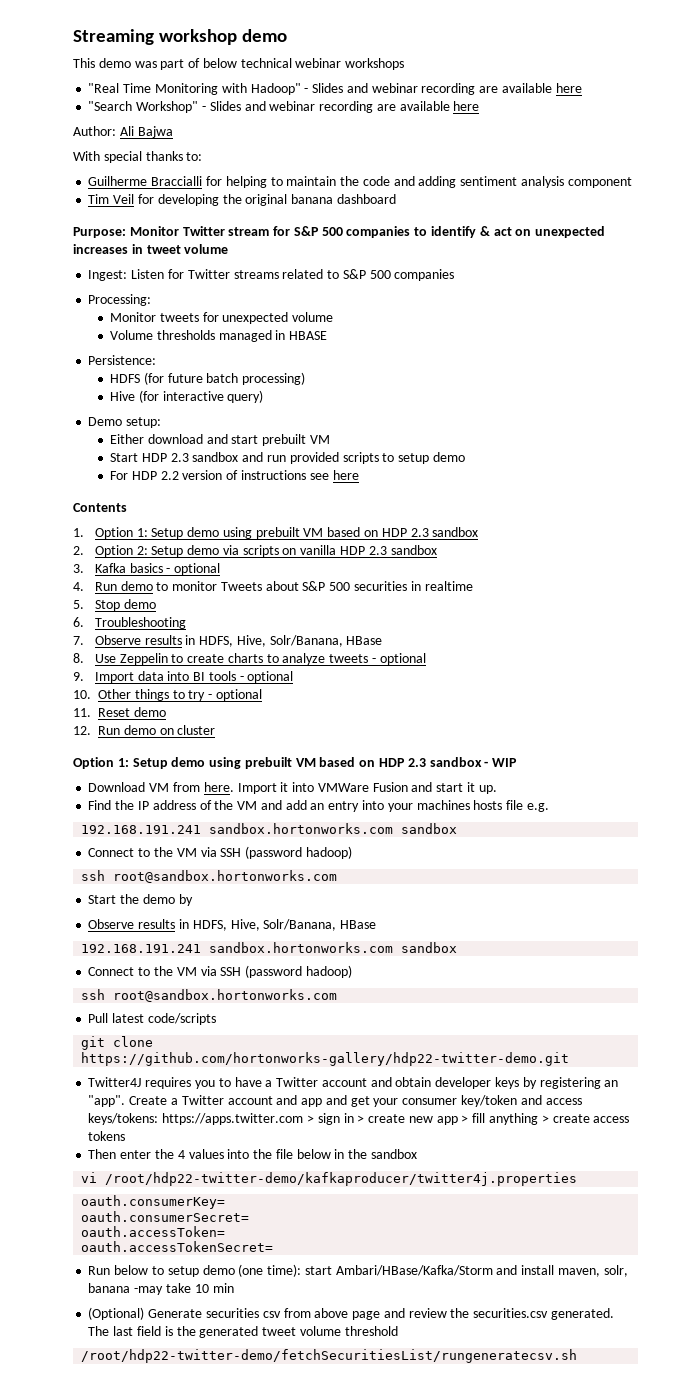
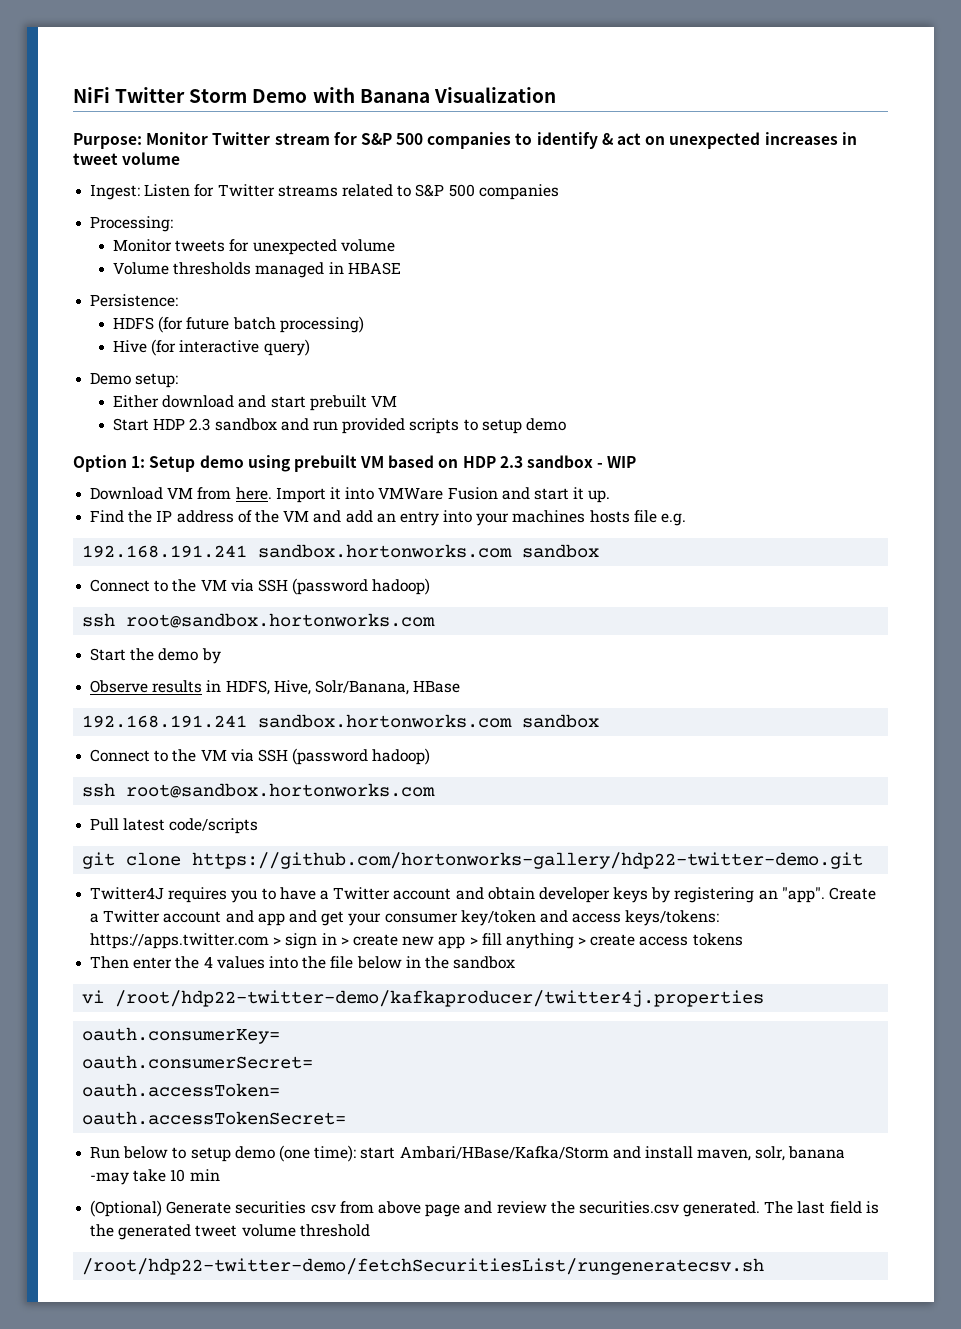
[73,29,288,45] [73,58,405,70] [88,83,582,95] [88,101,480,113] [73,126,173,138] [73,151,203,163] [88,176,632,188] [88,194,396,206] Streaming workshop demo // This demo was part of below technical webinar workshops // "Real Time Monitoring with Hadoop" - Slides and webinar recording are available here // "Search Workshop" - Slides and webinar recording are available here // Author: Ali Bajwa // With special thanks to: // Guilherme Braccialli for helping to maintain the code and adding sentiment analysis component // Tim Veil for developing the original banana dashboard -> [73,87,556,103] NiFi Twitter Storm Demo with Banana Visualization
[110,470,359,480] [73,503,127,512] [73,527,479,539] [73,545,437,557] [73,563,221,575] [73,581,473,591] [73,599,156,611] [73,617,186,629] [73,635,383,647] [73,653,426,665] [73,671,294,683] [73,689,262,701] [73,707,166,717] [73,725,216,735] // For HDP 2.2 version of instructions see here // Contents // 1. Option 1: Setup demo using prebuilt VM based on HDP 2.3 sandbox // 2. Option 2: Setup demo via scripts on vanilla HDP 2.3 sandbox // 3. Kafka basics - optional // 4. Run demo to monitor Tweets about S&P 500 securities in realtime // 5. Stop demo // 6. Troubleshooting // 7. Observe results in HDFS, Hive, Solr/Banana, HBase // 8. Use Zeppelin to create charts to analyze tweets - optional // 9. Import data into BI tools - optional // 10. Other things to try - optional // 11. Reset demo // 12. Run demo on cluster -> (566, 424) none

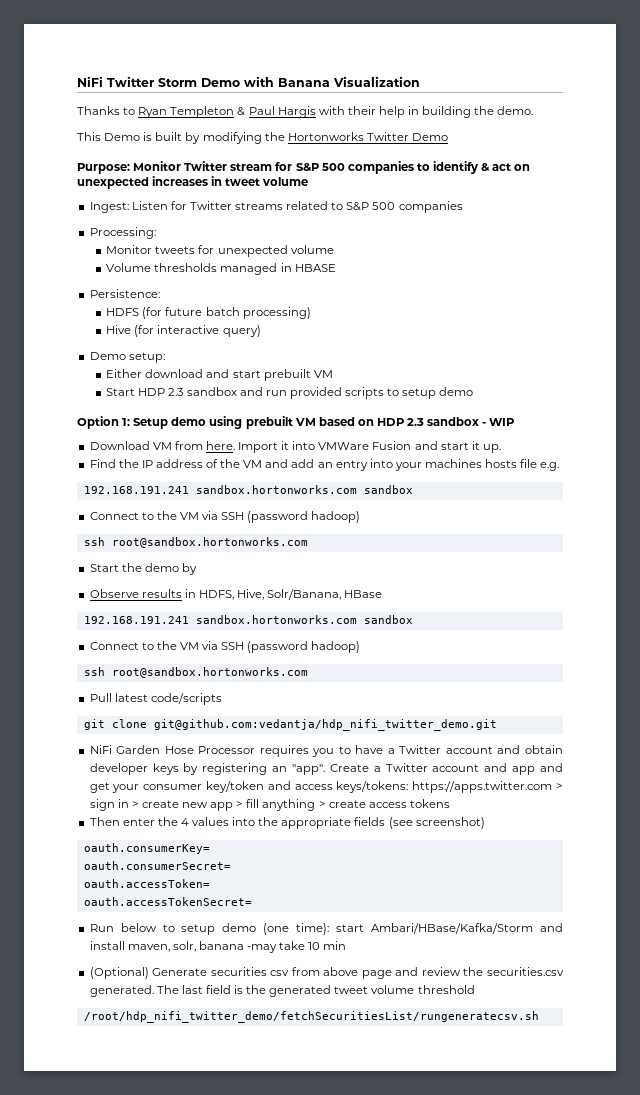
(556, 95) none -> [77,106,534,118] [77,132,448,144] // Thanks to Ryan Templeton & Paul Hargis with their help in building the demo. // This Demo is built by modifying the Hortonworks Twitter Demo
[192,852,864,869] [90,887,165,900] https://github.com/hortonworks-gallery/hdp22-twitter-demo.git // Twitter4J -> [153,719,497,731] [89,745,256,754] git@github.com:vedantja/hdp_nifi_twitter_demo.git // NiFi Garden Hose Processor
[330,956,516,969] [82,990,765,1007] file below in the sandbox // vi /root/hdp22-twitter-demo/kafkaproducer/twitter4j.properties -> [281,817,485,829] appropriate fields (see screenshot)
[82,1258,765,1275] /root/hdp22-twitter-demo/fetchSecuritiesList/rungeneratecsv.sh -> [83,1011,539,1023] /root/hdp_nifi_twitter_demo/fetchSecuritiesList/rungeneratecsv.sh

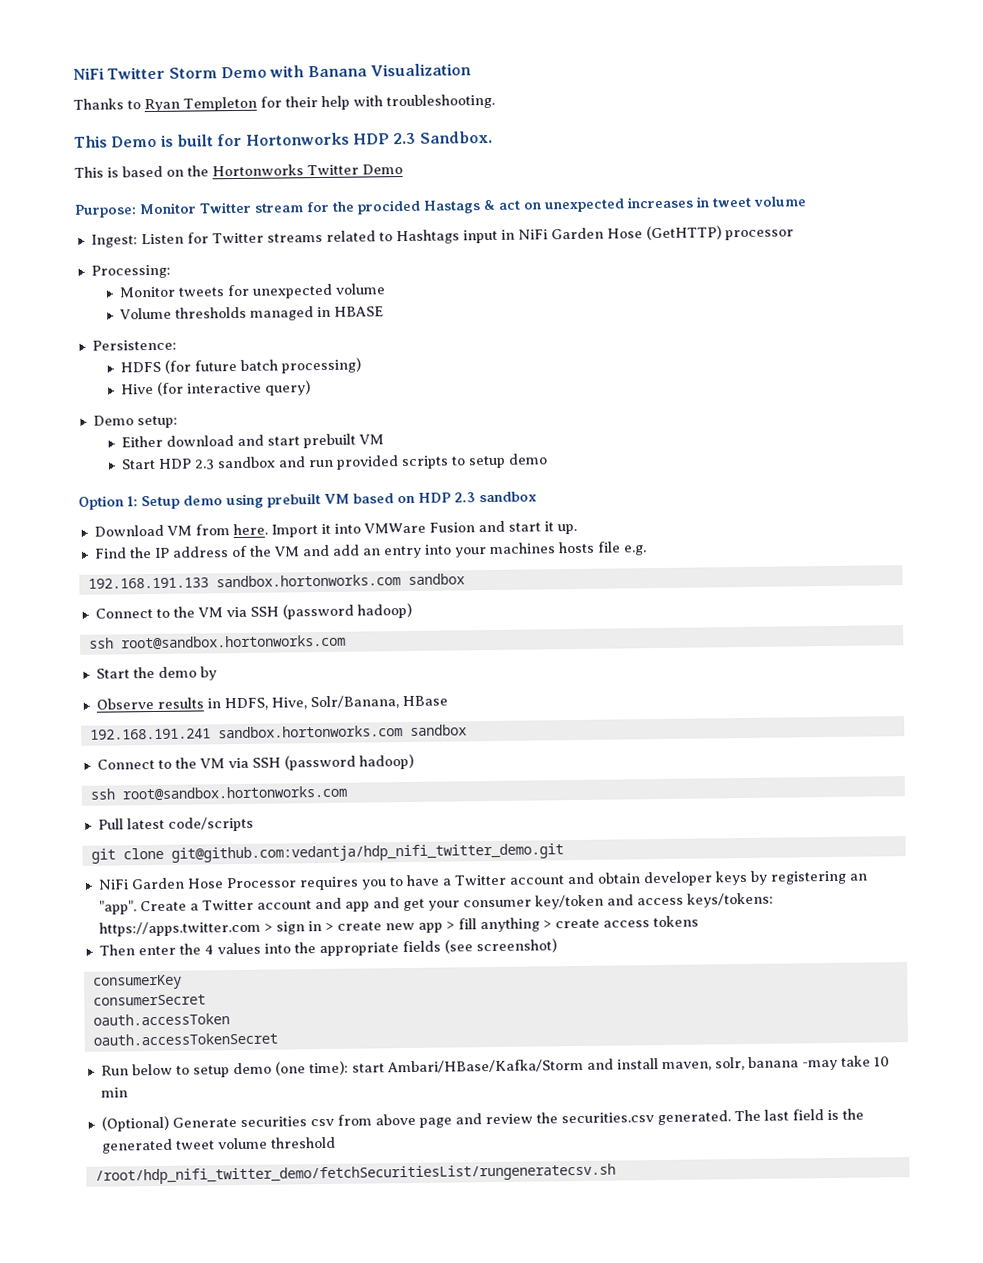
[237,106,534,118] [77,132,262,144] & Paul Hargis with their help in building the demo. // This Demo is built by modifying -> [259,93,495,110] [74,130,493,148] [74,165,184,178] for their help with troubleshooting. // This Demo is built for Hortonworks HDP 2.3 Sandbox. // This is based on
[295,161,478,174] S&P 500 companies to identify -> [332,199,481,215] the procided Hastags
[346,201,463,213] S&P 500 companies -> [395,225,794,245] Hashtags input in NiFi Garden Hose (GetHTTP) processor
[482,418,515,426] - WIP -> (537, 497) none
[83,486,189,494] 192.168.191.241 -> [87,577,209,589] 192.168.191.133
[83,843,210,854] [83,861,231,870] [83,879,210,888] [83,897,252,906] oauth.consumerKey= // oauth.consumerSecret= // oauth.accessToken= // oauth.accessTokenSecret= -> [92,974,182,990] [92,994,206,1006] [92,1013,230,1026] [92,1032,278,1046] consumerKey // consumerSecret // oauth.accessToken // oauth.accessTokenSecret

